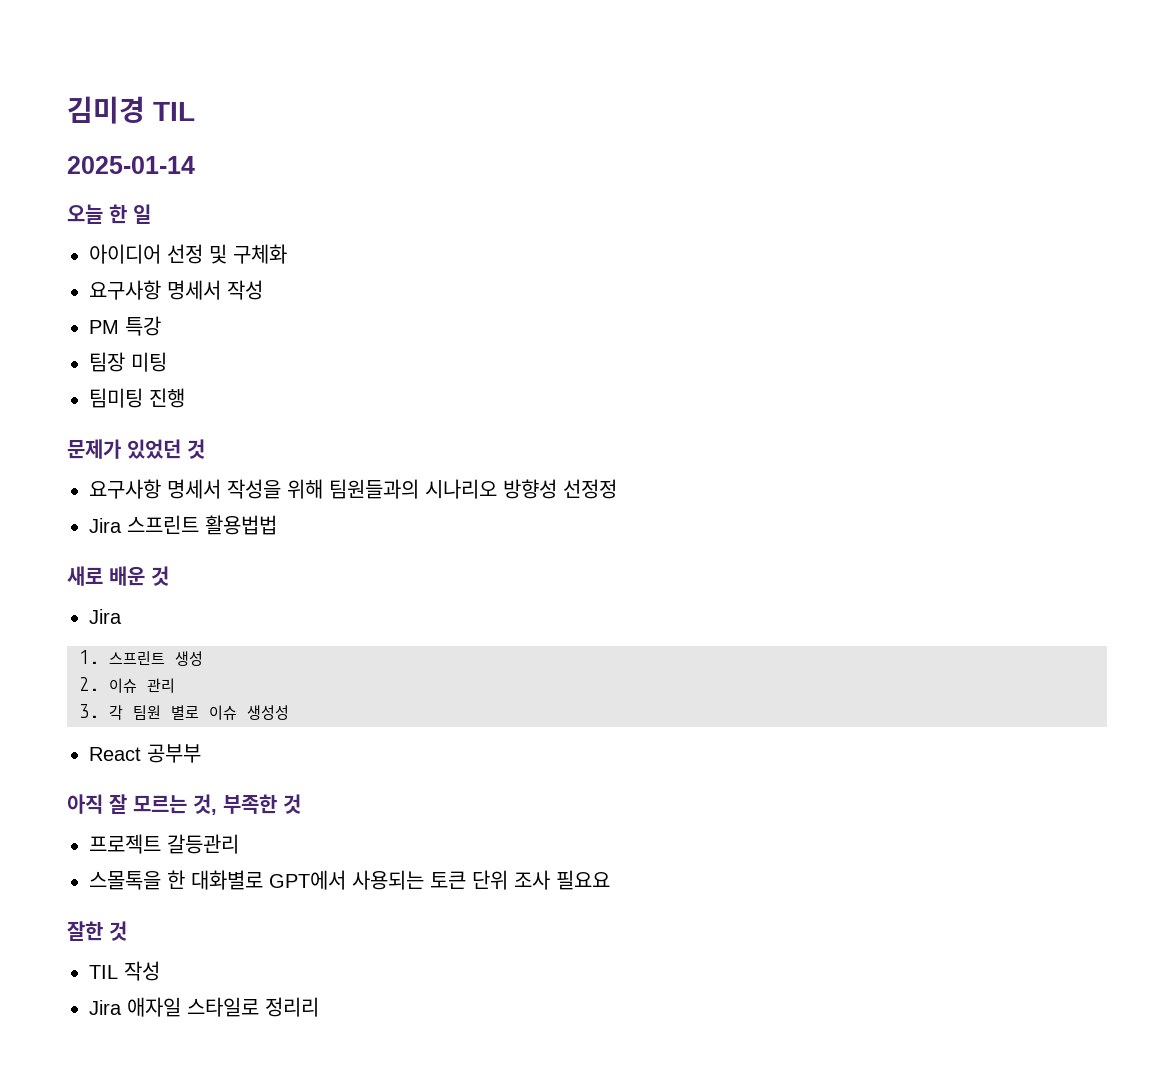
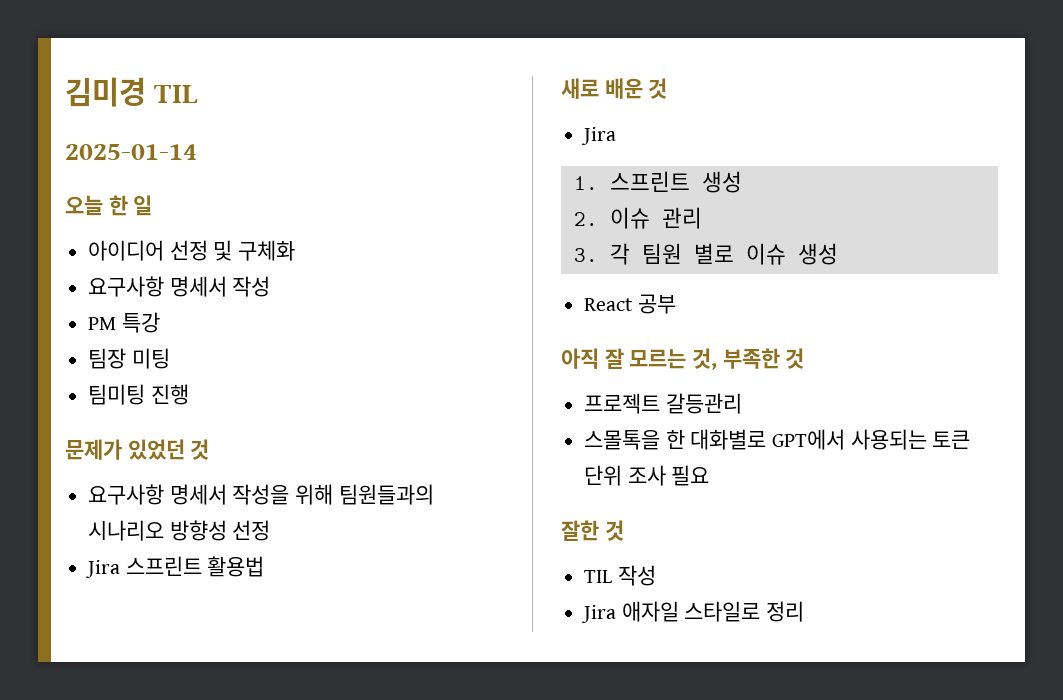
[563,479,617,499] 선정정 -> [232,520,271,541] 선정
[205,515,277,535] 활용법법 -> [207,556,265,577] 활용법
[247,705,289,720] 생성성 -> [797,243,838,265] 생성
[147,744,201,763] 공부부 -> [637,294,676,314] 공부
[556,870,610,890] 필요요 -> [671,465,710,486] 필요
[265,997,319,1017] 정리리 -> [766,601,805,622] 정리

